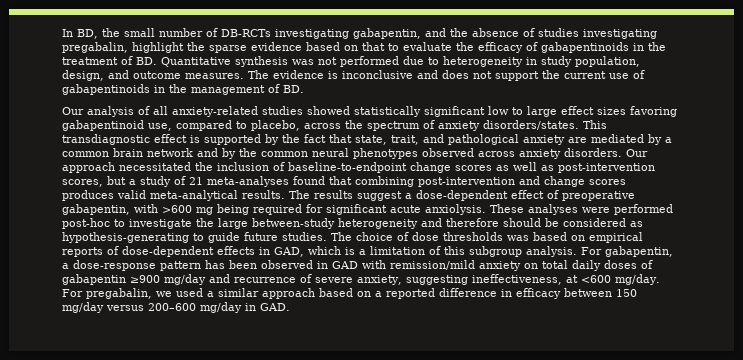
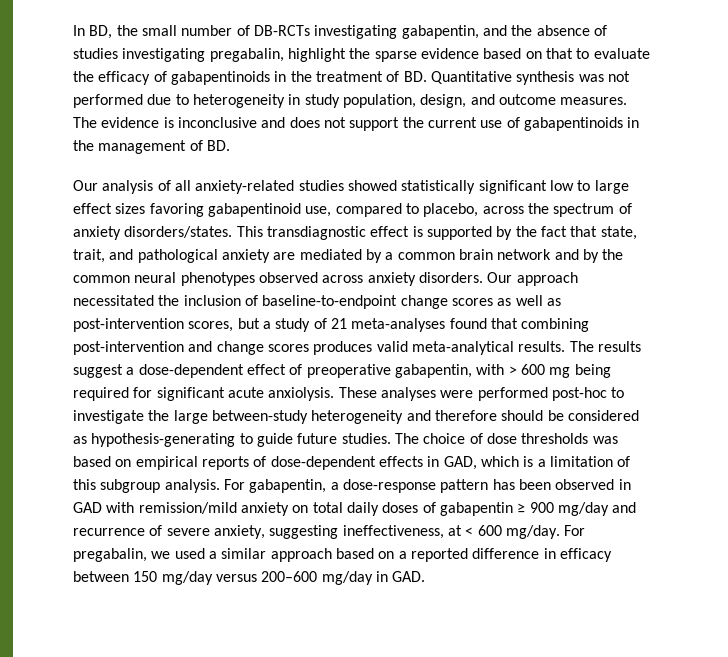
[162,205,192,213] >600 -> [508,364,545,375] > 600
[130,275,160,283] ≥900 -> [517,502,554,513] ≥ 900
[580,275,611,283] <600 -> [465,525,502,536] < 600

